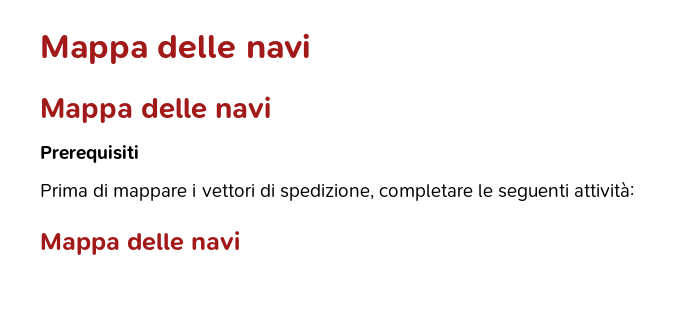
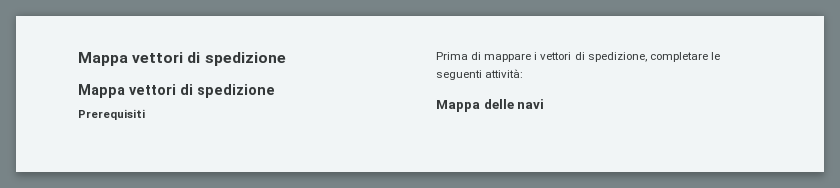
[40,33,310,64] [40,96,271,123] Mappa delle navi // Mappa delle navi -> [78,52,286,66] [78,84,275,98] Mappa vettori di spedizione // Mappa vettori di spedizione

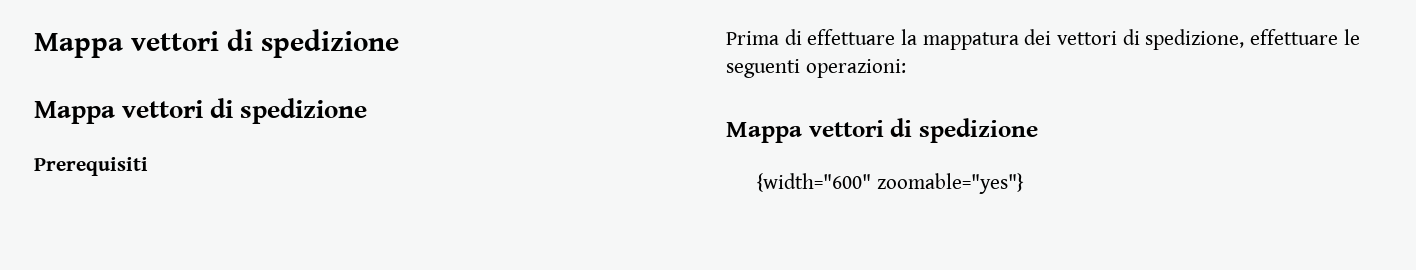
[484,52,538,62] mappare i -> [807,29,1052,50] effettuare la mappatura dei
[649,52,708,62] completare -> [1250,29,1339,45] effettuare
[485,69,524,78] [436,99,545,112] attività: // Mappa delle navi -> [805,59,906,78] [726,118,1038,143] [756,173,1024,194] operazioni: // Mappa vettori di spedizione // {width="600" zoomable="yes"}

